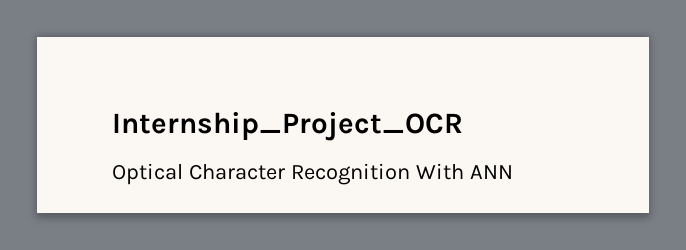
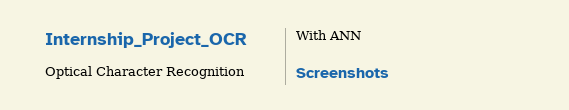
(513, 172) none -> [296,68,389,78] // Screenshots

